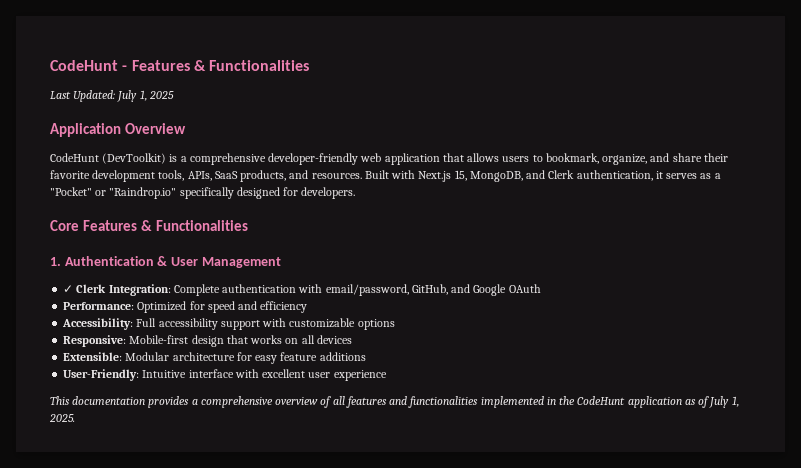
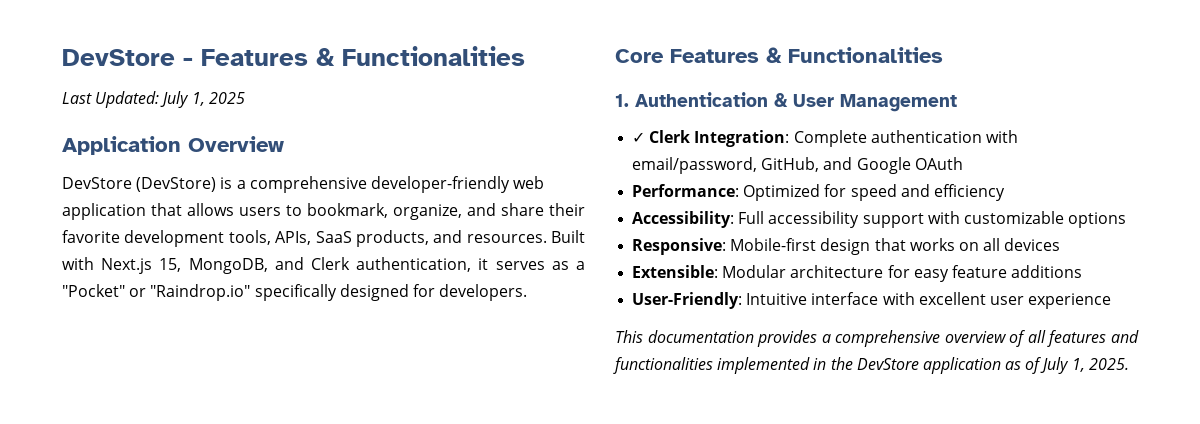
[50,60,118,71] CodeHunt -> [62,49,175,66] DevStore
[50,153,167,164] CodeHunt (DevToolkit) -> [62,177,217,192] DevStore (DevStore)
[577,396,626,405] CodeHunt -> [856,358,919,370] DevStore

